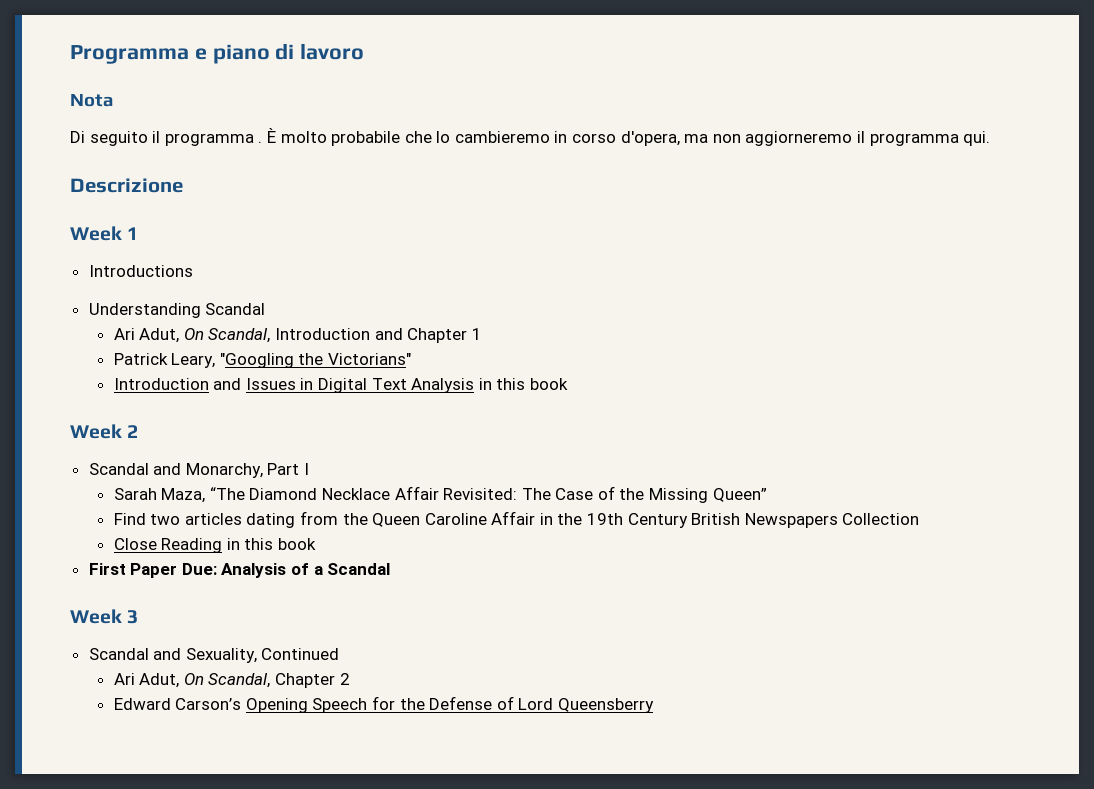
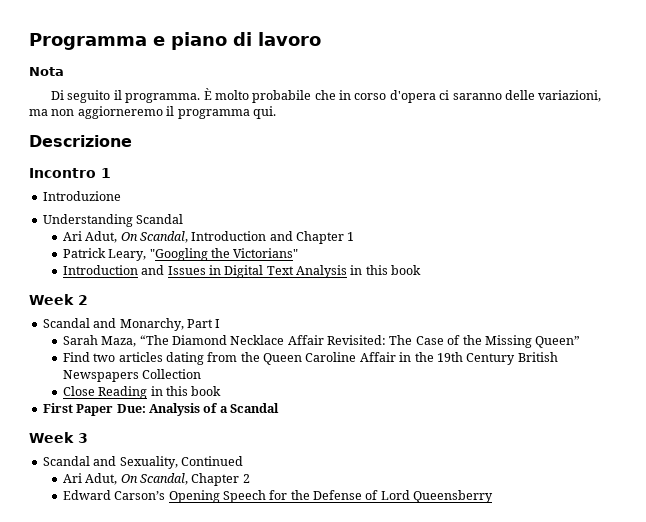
[164,133,263,146] programma . -> [125,93,201,103] programma.
[436,131,680,146] lo cambieremo in corso d'opera, -> [339,90,602,103] in corso d'opera ci saranno delle variazioni,
[70,226,139,241] [88,265,193,277] Week 1 // Introductions -> [29,168,111,178] [42,191,121,201] Incontro 1 // Introduzione

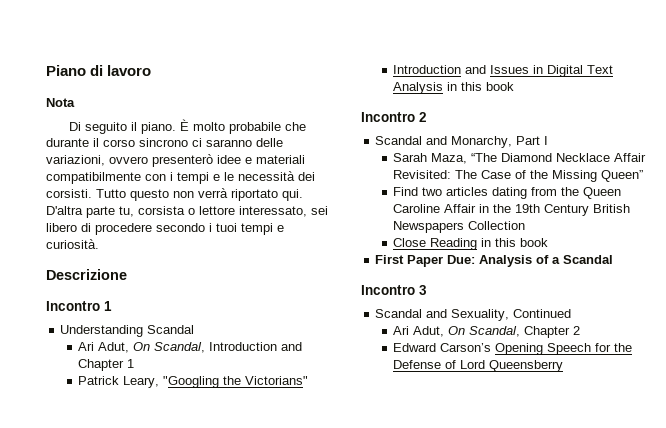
[29,32,227,50] Programma e piano -> [46,65,86,76] Piano
[125,93,201,103] programma. -> [141,122,177,134] piano.
[339,90,602,103] [29,106,276,119] in corso d'opera ci saranno delle variazioni, ma non aggiorneremo il programma qui. -> [46,138,283,147] [46,154,305,167] [46,171,315,184] [46,188,303,201] [46,206,328,218] [46,223,284,235] [46,239,99,249] durante il corso sincrono ci saranno delle variazioni, ovvero presenterò idee e materiali compatibilmente con i tempi e le necessità dei corsisti. Tutto questo non verrà riportato qui. D'altra parte tu, corsista o lettore interessato, sei libero di procedere secondo i tuoi tempi e curiosità.
[42,191,121,201] // Introduzione -> (112, 306) none
[29,294,74,305] Week -> [361,112,415,122] Incontro
[29,432,74,443] Week -> [361,285,415,295] Incontro

